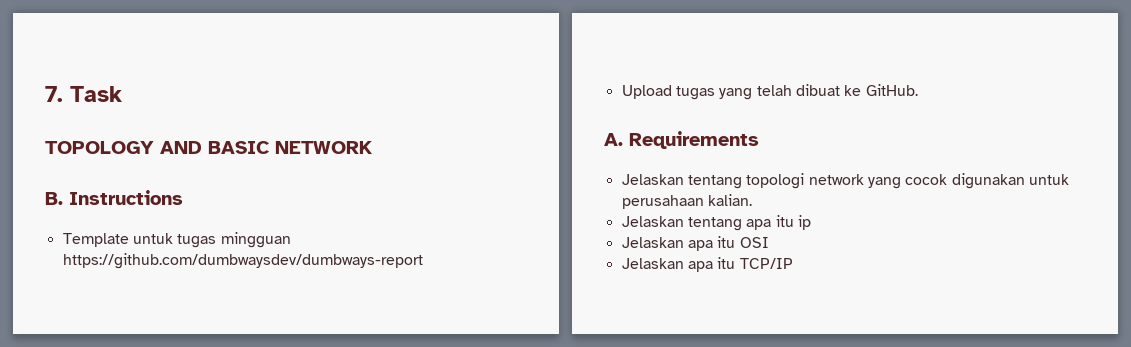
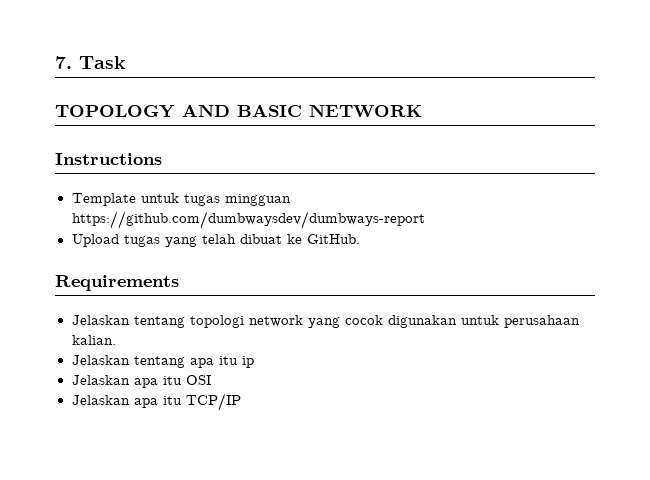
[45,192,63,205] B. -> (422, 111) none
[604,133,623,146] A. -> (360, 239) none

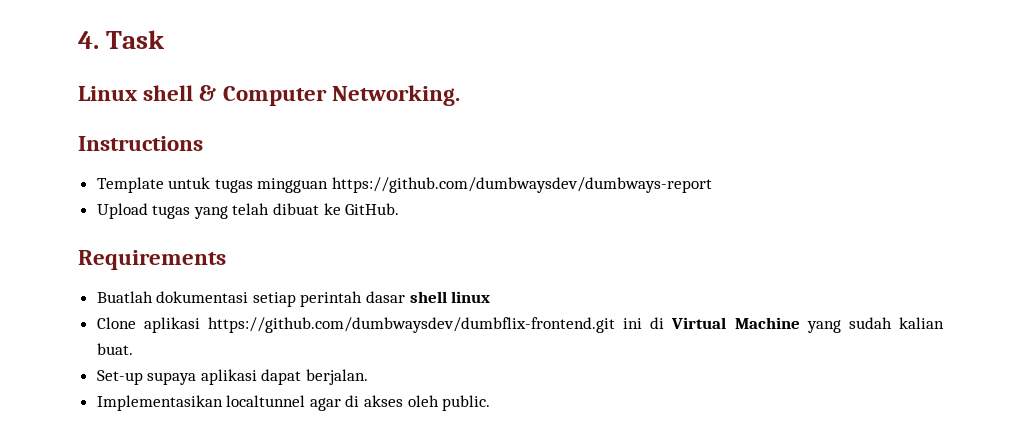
[55,56,72,69] 7. -> [78,31,99,49] 4.
[55,104,422,118] TOPOLOGY AND BASIC NETWORK -> [78,85,460,106] Linux shell & Computer Networking.
[71,315,580,328] [71,335,116,345] [71,355,254,368] [71,375,211,388] [71,393,241,411] Jelaskan tentang topologi network yang cocok digunakan untuk perusahaan kalian. // Jelaskan tentang apa itu ip // Jelaskan apa itu OSI // Jelaskan apa itu TCP/IP -> [96,291,491,307] [96,317,944,333] [96,343,133,355] [96,369,369,385] [96,395,491,411] Buatlah dokumentasi setiap perintah dasar shell linux // Clone aplikasi https://github.com/dumbwaysdev/dumbflix-frontend.git ini di Virtual Machine yang sudah kalian buat. // Set-up supaya aplikasi dapat berjalan. // Implementasikan localtunnel agar di akses oleh public.

